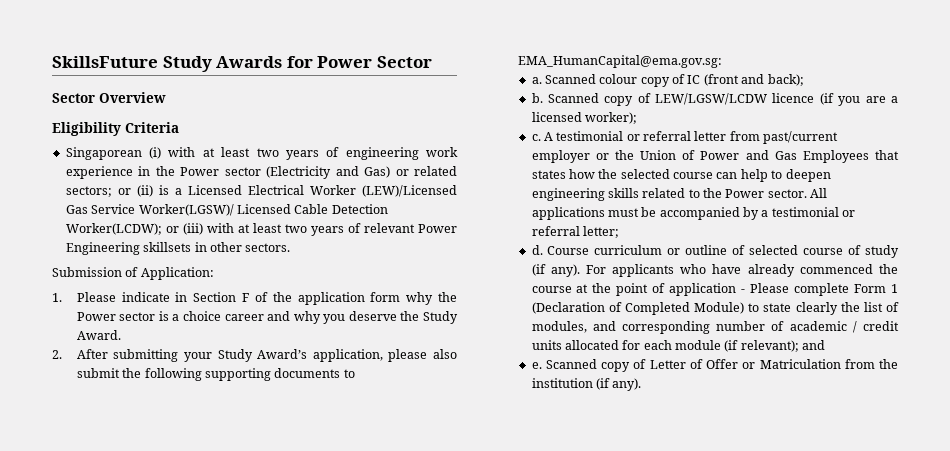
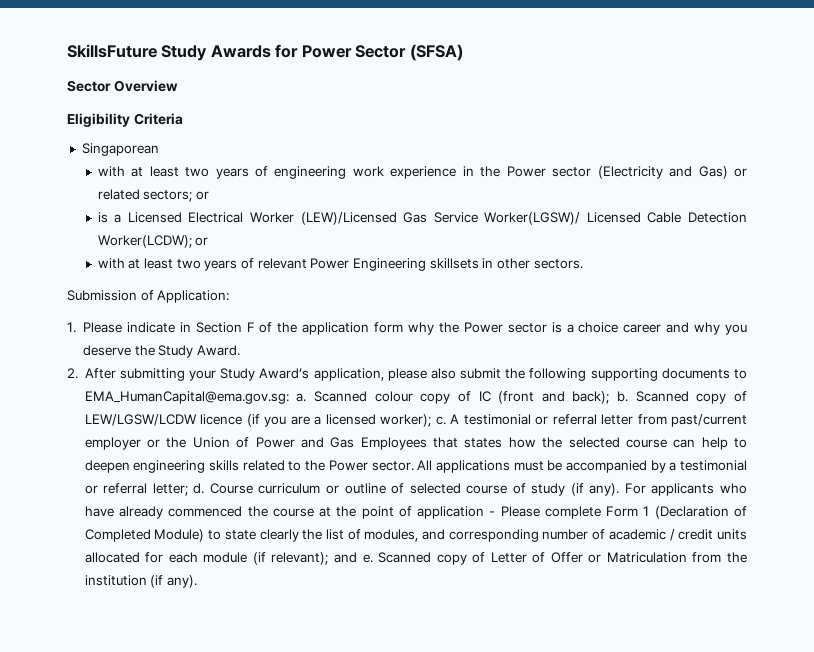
(432, 62) none -> [409,44,463,61] (SFSA)
[149,147,162,159] (i) -> (159, 149) //
[136,185,153,197] (ii) -> (210, 195) //
[182,223,203,235] (iii) -> (209, 241) //
(722, 61) // -> (289, 397) none
(804, 80) // -> (610, 397) none
(637, 118) // -> (432, 420) none
(619, 232) // -> (188, 489) none
(826, 345) // -> (358, 557) none

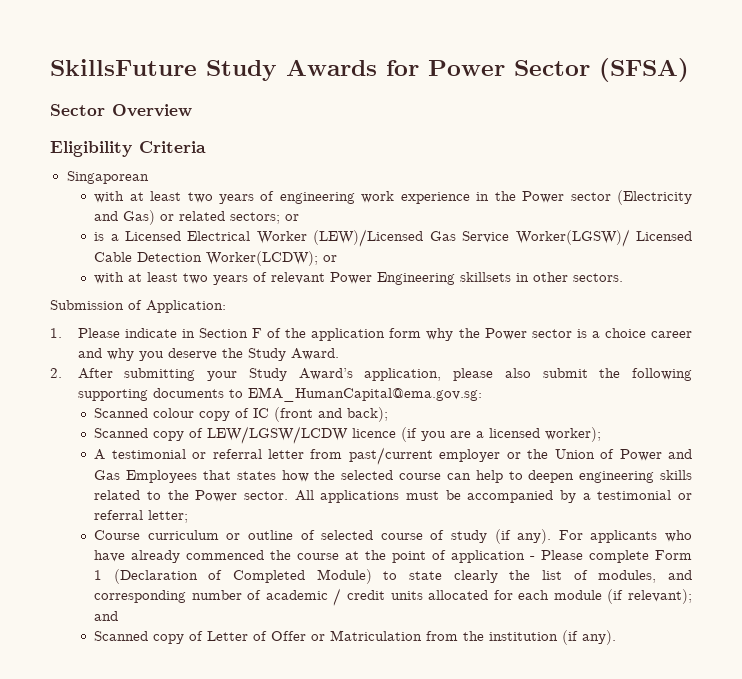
[296,393,307,402] a. -> (482, 394) //
[617,391,629,402] b. -> (389, 414) //
[435,416,446,425] c. -> (602, 434) //
[193,483,205,494] d. -> (189, 516) //
[362,554,373,563] e. -> (119, 616) //

